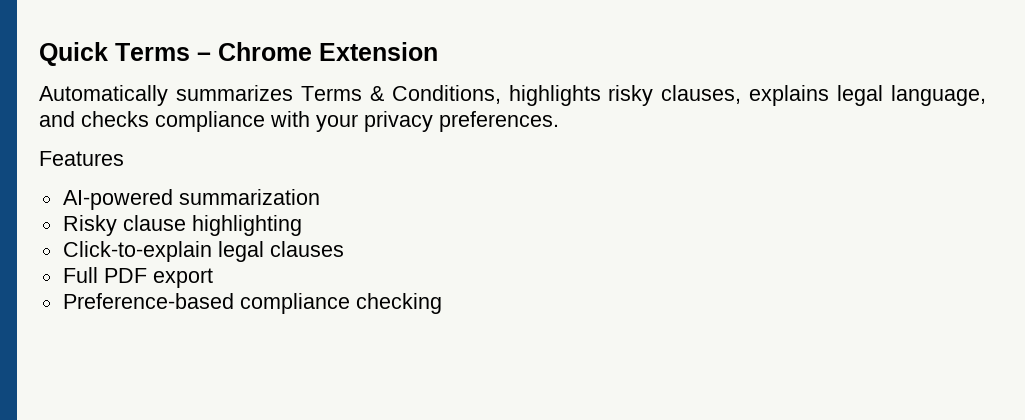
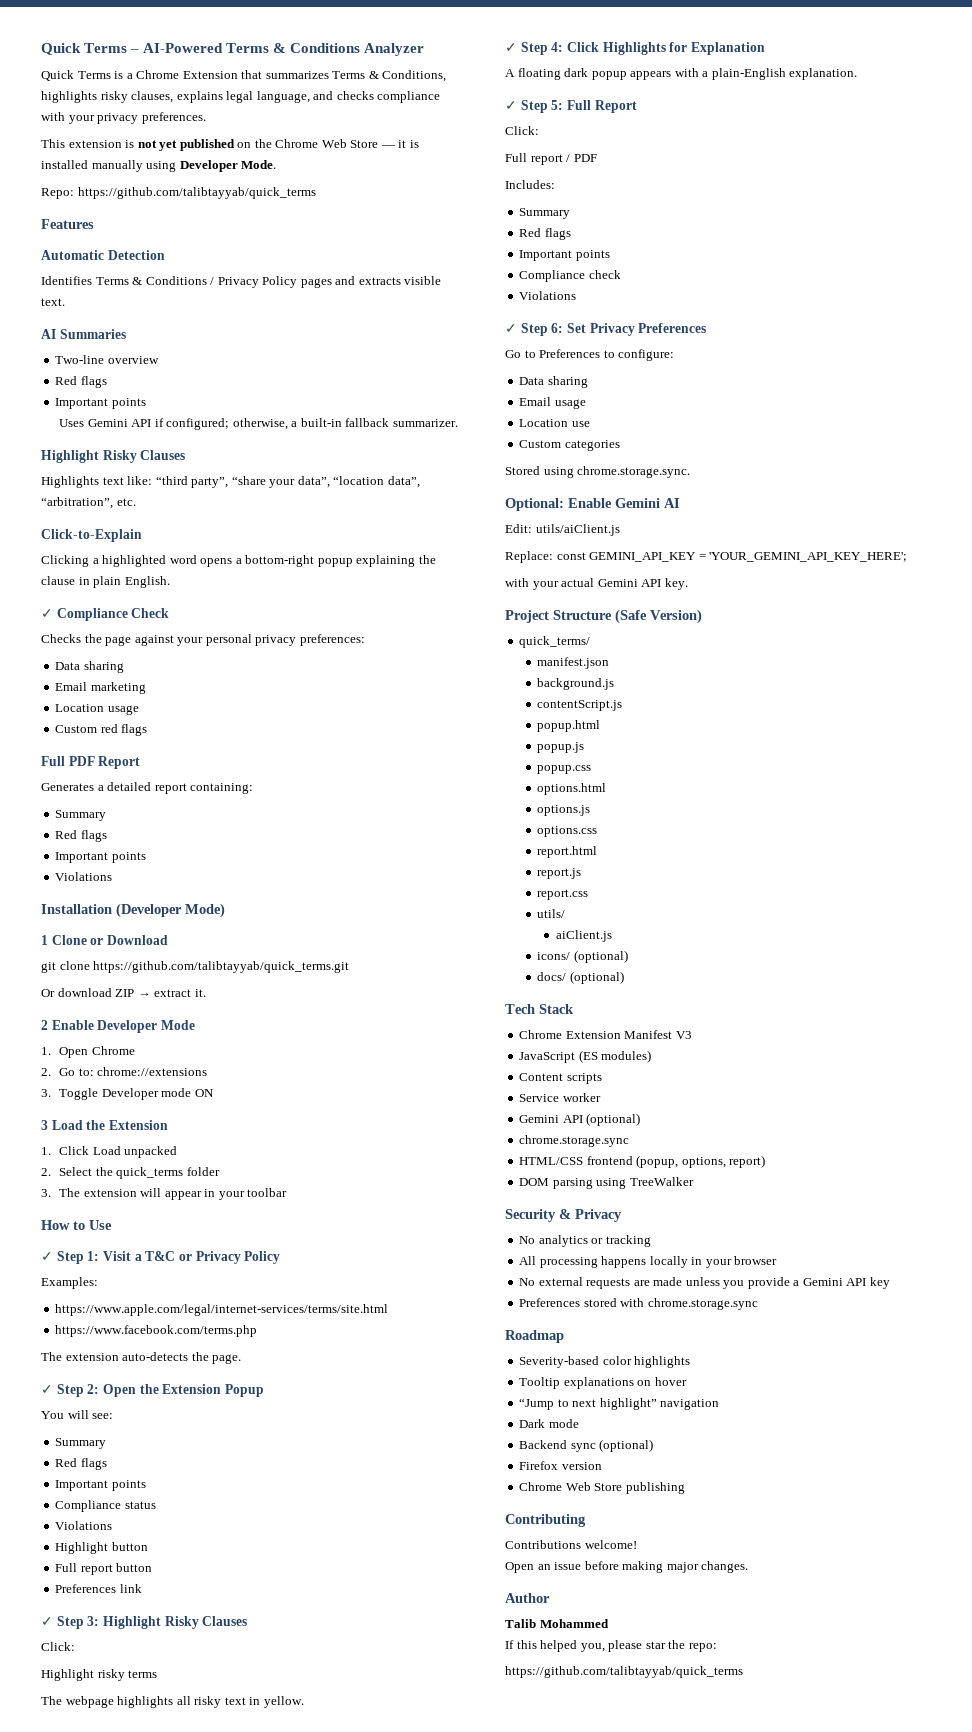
[218,42,438,61] [39,85,168,106] Chrome Extension // Automatically -> [143,43,425,56] [41,70,263,81] AI-Powered Terms & Conditions Analyzer // Quick Terms is a Chrome Extension that
[39,151,124,166] [62,189,320,210] [62,215,302,236] [62,241,344,262] [62,267,213,288] [62,293,442,314] Features // AI-powered summarization // Risky clause highlighting // Click-to-explain legal clauses // Full PDF export // Preference-based compliance checking -> [41,139,419,151] [41,160,277,172] [41,187,316,199] [41,219,94,229] [41,250,165,260] [41,276,442,288] [41,298,65,306] [41,329,126,339] [55,355,159,364] [55,376,107,388] [55,398,146,409] [59,418,458,430] [41,450,186,463] [41,476,420,488] [41,497,136,509] [41,529,142,542] [41,555,436,567] [41,576,170,588] [41,608,170,621] [41,634,365,646] [55,661,124,673] [55,682,146,694] [55,704,139,715] [55,724,148,736] [41,756,141,769] [41,782,254,794] [55,810,107,821] [55,830,107,842] [55,852,146,863] [55,872,113,881] [41,903,225,918] [41,935,168,945] [41,961,350,973] [41,988,206,997] [41,1020,195,1033] [41,1046,135,1058] [41,1067,208,1076] [41,1088,214,1100] [41,1120,168,1130] [41,1146,178,1158] [41,1167,220,1179] [41,1188,288,1200] [41,1220,112,1230] [41,1251,281,1264] [41,1277,98,1289] [55,1304,389,1316] [55,1325,258,1337] [41,1352,242,1364] [41,1384,264,1397] [41,1410,114,1419] [55,1438,107,1449] [55,1458,107,1470] [55,1480,146,1491] [55,1500,156,1512] [55,1521,113,1530] [55,1542,148,1554] [55,1563,153,1575] [55,1584,142,1593] [41,1616,248,1629] [41,1642,75,1651] [41,1669,158,1681] [41,1696,304,1708] [505,42,765,55] [505,68,858,80] [505,100,637,113] [505,126,539,135] [505,153,597,165] [505,180,555,189] [519,208,571,219] [519,228,571,240] [519,250,610,261] [519,270,621,282] [519,291,577,300] [505,323,707,336] [505,349,675,361] [519,376,588,388] [519,397,586,409] [519,419,590,427] [519,440,620,451] [505,466,691,478] [505,498,680,511] [505,524,620,536] [505,551,908,563] [505,578,688,590] [505,609,702,624] [519,636,591,648] [537,657,610,669] [537,678,615,690] [537,700,623,711] [537,720,601,732] [537,742,585,753] [537,765,592,774] [537,783,607,795] [537,805,591,816] [537,826,598,837] [537,846,598,858] [537,868,582,879] [537,889,589,900] [537,909,566,918] [555,930,612,942] [537,950,628,963] [537,971,624,984] [505,1004,574,1014] [519,1030,692,1039] [519,1050,652,1063] [519,1073,602,1084] [519,1093,601,1102] [519,1113,641,1126] [519,1135,630,1147] [519,1155,766,1168] [519,1177,694,1189] [505,1209,622,1222] [519,1235,651,1247] [519,1256,778,1268] [519,1277,890,1289] [519,1298,758,1310] [505,1330,564,1343] [519,1356,691,1368] [519,1377,687,1389] [519,1398,720,1410] [519,1419,579,1428] [519,1439,654,1452] [519,1461,602,1470] [519,1482,685,1494] [505,1514,586,1527] [505,1540,637,1549] [505,1561,749,1573] [505,1593,550,1603] [505,1619,609,1628] [505,1640,717,1652] [505,1666,743,1678] This extension is not yet published on the Chrome Web Store — it is installed manually using Developer Mode. // Repo: https://github.com/talibtayyab/quick_terms // Features // Automatic Detection // Identifies Terms & Conditions / Privacy Policy pages and extracts visible text. // AI Summaries // Two-line overview // Red flags // Important points // Uses Gemini API if configured; otherwise, a built-in fallback summarizer. // Highlight Risky Clauses // Highlights text like: “third party”, “share your data”, “location data”, “arbitration”, etc. // Click-to-Explain // Clicking a highlighted word opens a bottom-right popup explaining the clause in plain English. // ✓ Compliance Check // Checks the page against your personal privacy preferences: // Data sharing // Email marketing // Location usage // Custom red flags // Full PDF Report // Generates a detailed report containing: // Summary // Red flags // Important points // Violations // Installation (Developer Mode) // 1 Clone or Download // git clone https://github.com/talibtayyab/quick_terms.git // Or download ZIP → extract it. // 2 Enable Developer Mode // 1. Open Chrome // 2. Go to: chrome://extensions // 3. Toggle Developer mode ON // 3 Load the Extension // 1. Click Load unpacked // 2. Select the quick_terms folder // 3. The extension will appear in your toolbar // How to Use // ✓ Step 1: Visit a T&C or Privacy Policy // Examples: // https://www.apple.com/legal/internet-services/terms/site.html // https://www.facebook.com/terms.php // The extension auto-detects the page. // ✓ Step 2: Open the Extension Popup // You will see: // Summary // Red flags // Important points // Compliance status // Violations // Highlight button // Full report button // Preferences link // ✓ Step 3: Highlight Risky Clauses // Click: // Highlight risky terms // The webpage highlights all risky text in yellow. // ✓ Step 4: Click Highlights for Explanation // A floating dark popup appears with a plain-English explanation. // ✓ Step 5: Full Report // Click: // Full report / PDF // Includes: // Summary // Red flags // Important points // Compliance check // Violations // ✓ Step 6: Set Privacy Preferences // Go to Preferences to configure: // Data sharing // Email usage // Location use // Custom categories // Stored using chrome.storage.sync. // Optional: Enable Gemini AI // Edit: utils/aiClient.js // Replace: const GEMINI_API_KEY = 'YOUR_GEMINI_API_KEY_HERE'; // with your actual Gemini API key. // Project Structure (Safe Version) // quick_terms/ // manifest.json // background.js // contentScript.js // popup.html // popup.js // popup.css // options.html // options.js // options.css // report.html // report.js // report.css // utils/ // aiClient.js // icons/ (optional) // docs/ (optional) // Tech Stack // Chrome Extension Manifest V3 // JavaScript (ES modules) // Content scripts // Service worker // Gemini API (optional) // chrome.storage.sync // HTML/CSS frontend (popup, options, report) // DOM parsing using TreeWalker // Security & Privacy // No analytics or tracking // All processing happens locally in your browser // No external requests are made unless you provide a Gemini API key // Preferences stored with chrome.storage.sync // Roadmap // Severity-based color highlights // Tooltip explanations on hover // “Jump to next highlight” navigation // Dark mode // Backend sync (optional) // Firefox version // Chrome Web Store publishing // Contributing // Contributions welcome! // Open an issue before making major changes. // Author // Talib Mohammed // If this helped you, please star the repo: // https://github.com/talibtayyab/quick_terms

